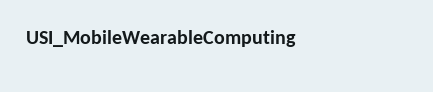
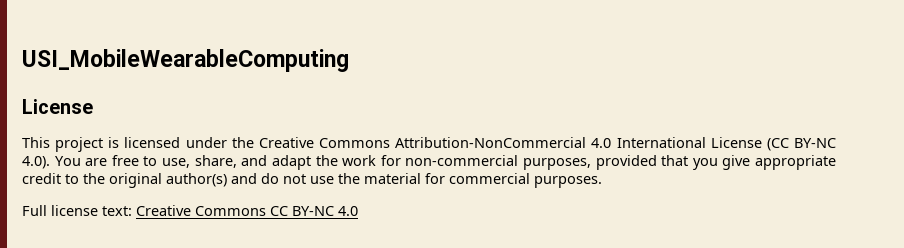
(296, 38) none -> [22,99,93,114] [22,137,837,152] [22,155,836,170] [22,173,602,188] [22,205,358,216] // License // This project is licensed under the Creative Commons Attribution-NonCommercial 4.0 International License (CC BY-NC 4.0). You are free to use, share, and adapt the work for non-commercial purposes, provided that you give appropriate credit to the original author(s) and do not use the material for commercial purposes. // Full license text: Creative Commons CC BY-NC 4.0

